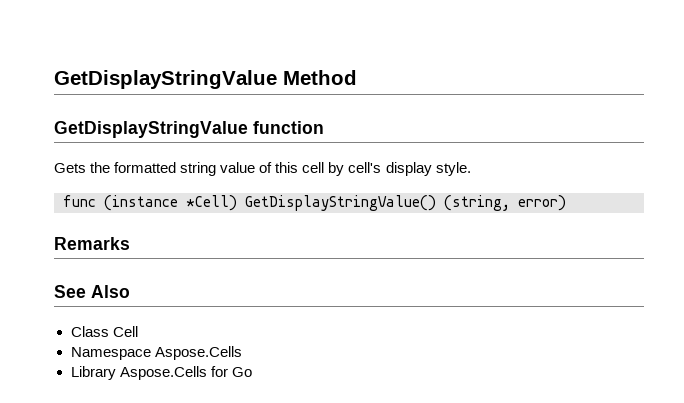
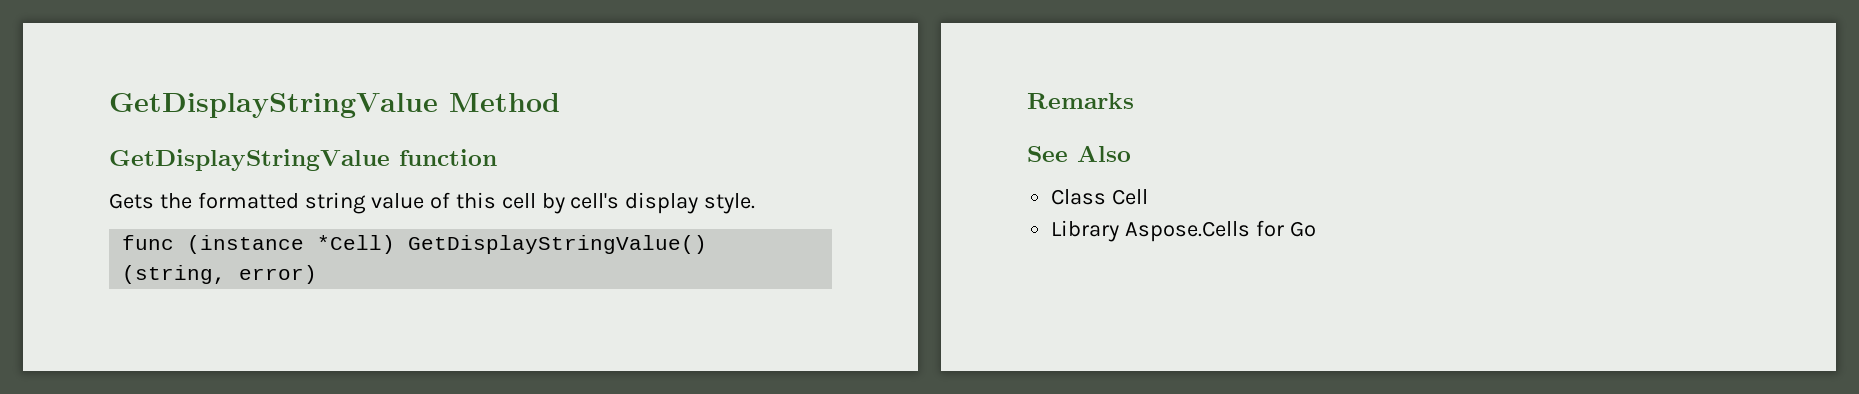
[70,346,242,360] // Namespace Aspose.Cells -> (1149, 197) none

